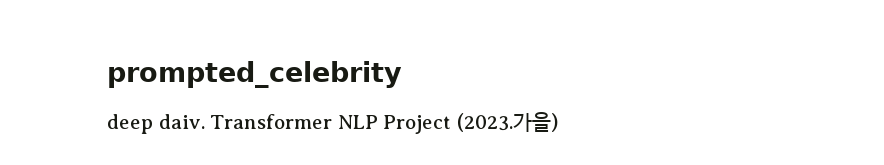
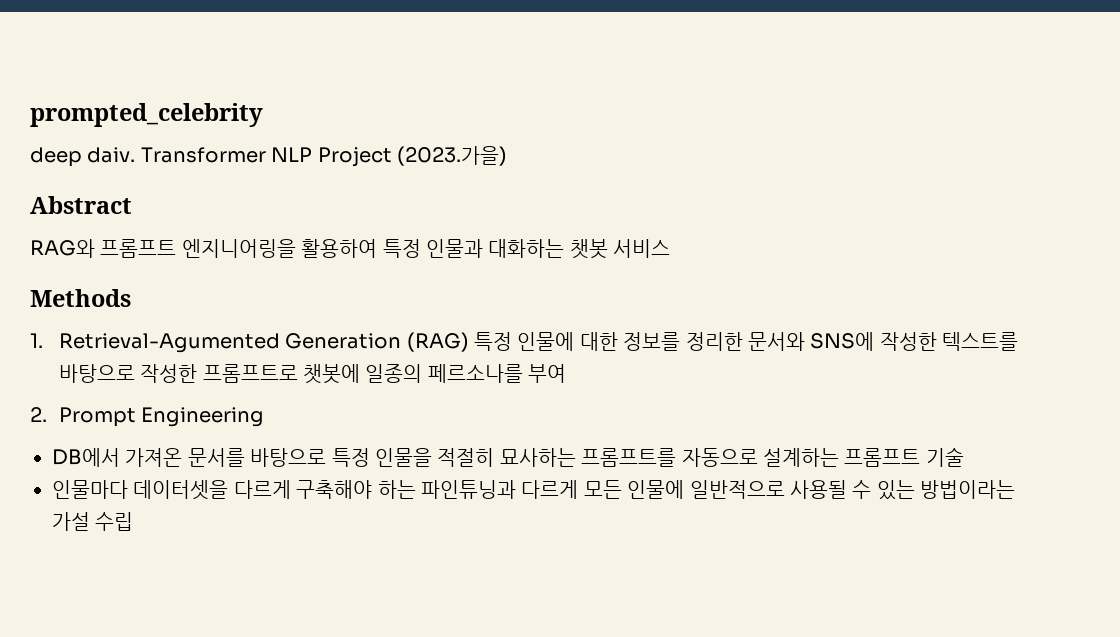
(558, 122) none -> [30,196,132,214] [30,239,671,259] [30,289,131,307] [30,332,1019,353] [58,364,567,384] [30,407,265,427] [52,447,964,467] [52,480,1016,500] [52,512,134,531] // Abstract // RAG와 프롬프트 엔지니어링을 활용하여 특정 인물과 대화하는 챗봇 서비스 // Methods // 1. Retrieval-Agumented Generation (RAG) 특정 인물에 대한 정보를 정리한 문서와 SNS에 작성한 텍스트를 바탕으로 작성한 프롬프트로 챗봇에 일종의 페르소나를 부여 // 2. Prompt Engineering // DB에서 가져온 문서를 바탕으로 특정 인물을 적절히 묘사하는 프롬프트를 자동으로 설계하는 프롬프트 기술 // 인물마다 데이터셋을 다르게 구축해야 하는 파인튜닝과 다르게 모든 인물에 일반적으로 사용될 수 있는 방법이라는 가설 수립

